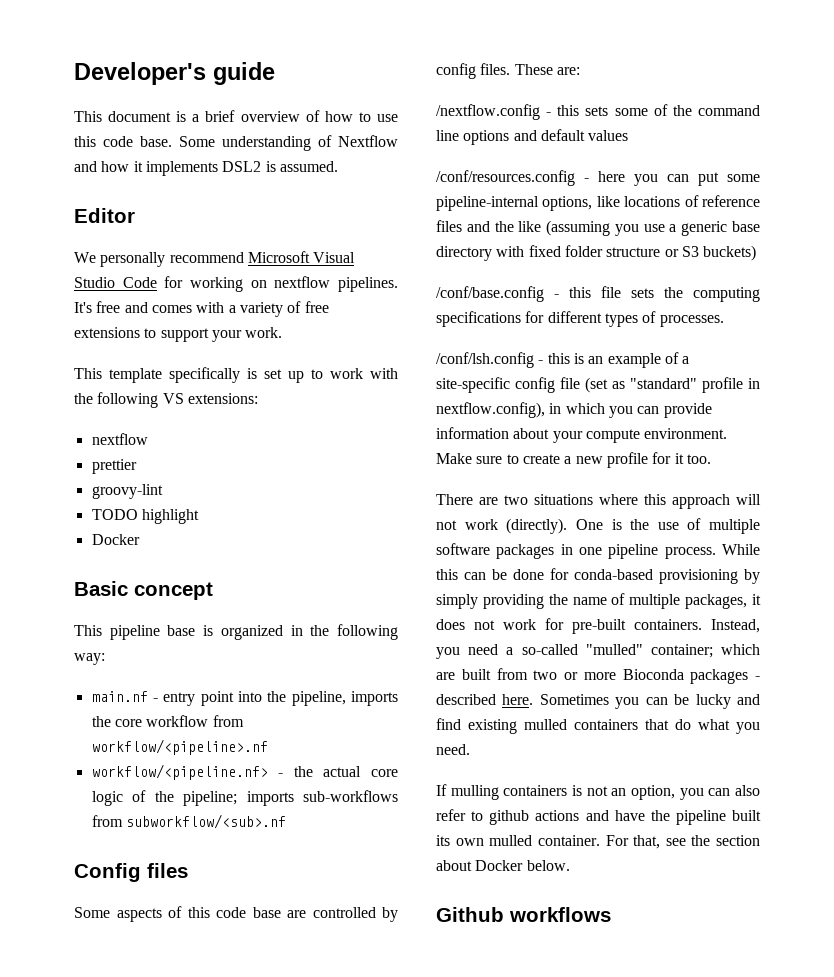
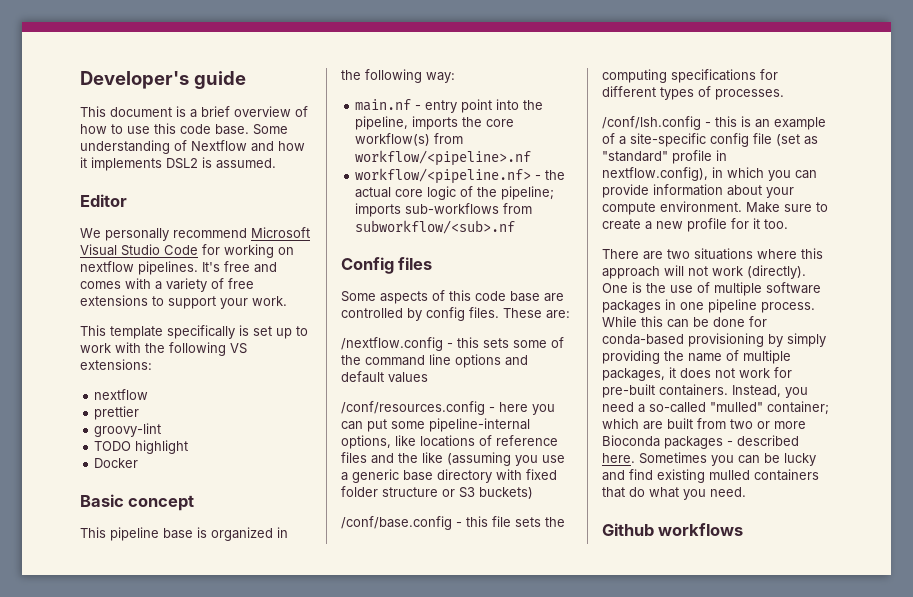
[146,715,209,727] workflow -> [355,133,431,146] workflow(s)
[436,784,760,800] [436,809,761,825] [436,835,760,849] [436,860,570,871] // If mulling containers is not an option, you can also refer to github actions and have the pipeline built its own mulled container. For that, see the section about Docker below. -> (746, 492) none

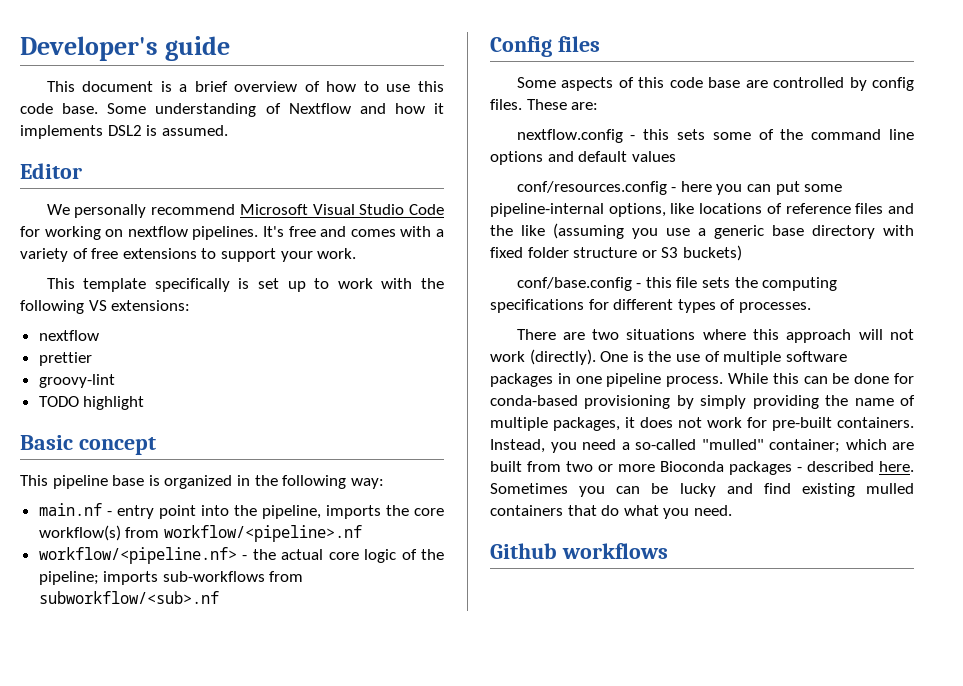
[94,458,139,468] // Docker -> (145, 403) none
[341,337,443,351] /nextflow.config -> [516,129,623,143] nextflow.config
[341,401,485,415] /conf/resources.config -> [516,181,667,195] conf/resources.config
[341,516,452,530] /conf/base.config -> [516,277,632,291] conf/base.config
[602,116,826,130] [602,133,818,147] [602,150,727,164] [602,167,817,181] [602,184,794,198] [602,201,828,215] [602,218,788,232] // /conf/lsh.config - this is an example of a site-specific config file (set as "standard" profile in nextflow.config), in which you can provide information about your compute environment. Make sure to create a new profile for it too. -> (811, 307) none

